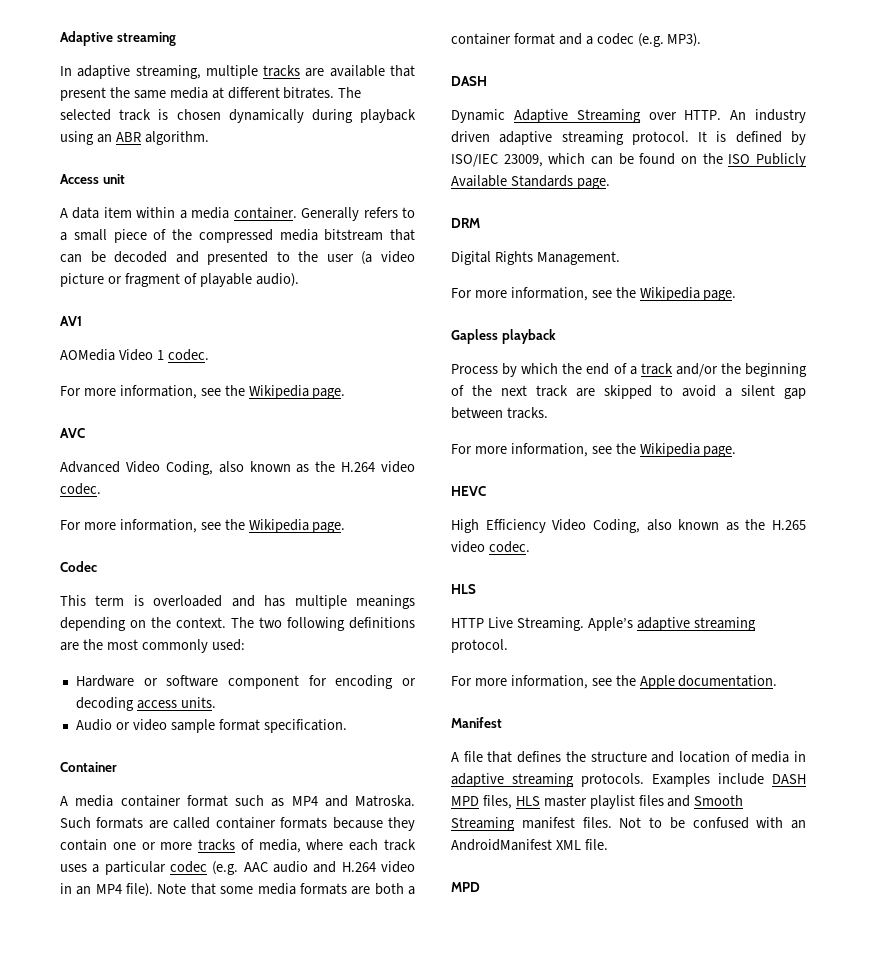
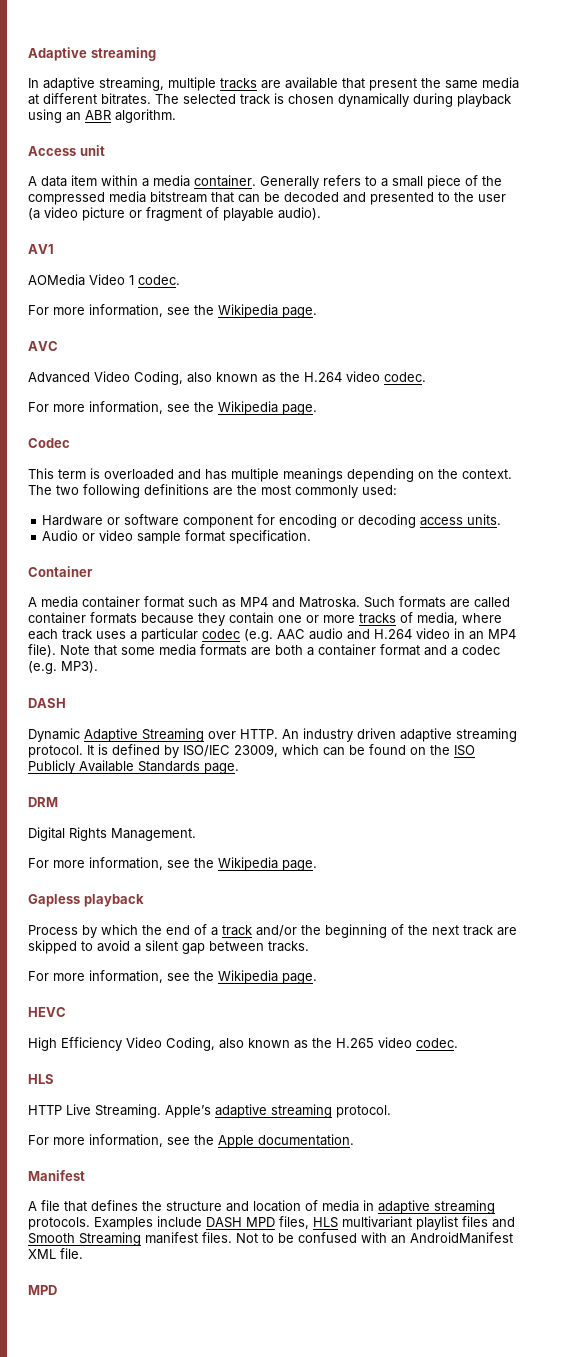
[543,795,587,807] master -> [342,1216,412,1228] multivariant

